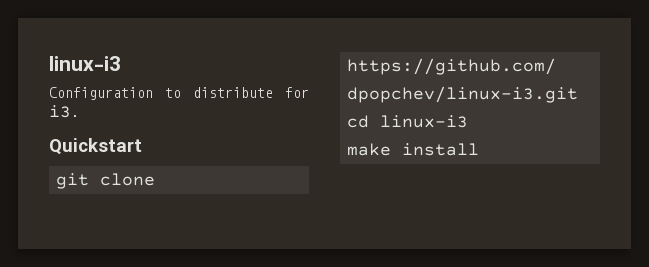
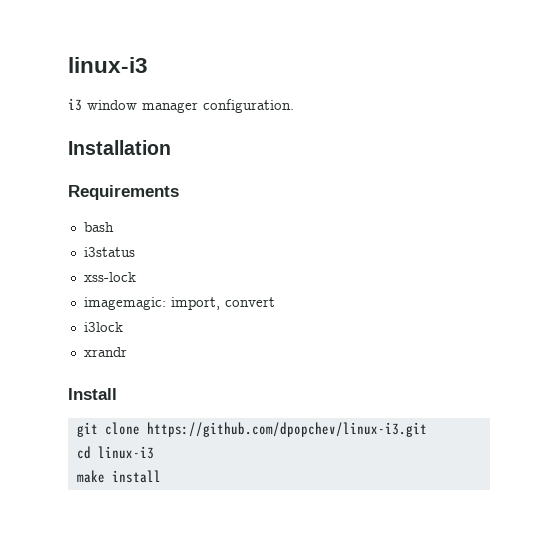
[49,56,121,71] [49,87,309,100] [49,105,79,118] [49,138,142,155] linux-i3 // Configuration to distribute for i3. // Quickstart -> [68,57,148,73] [68,98,294,113] [68,140,171,155] [68,185,179,200] [83,222,114,232] [83,247,135,257] [83,272,136,282] [83,297,275,310] [83,322,123,332] [83,347,127,357] [68,388,117,400] linux-i3 // i3 window manager configuration. // Installation // Requirements // bash // i3status // xss-lock // imagemagic: import, convert // i3lock // xrandr // Install

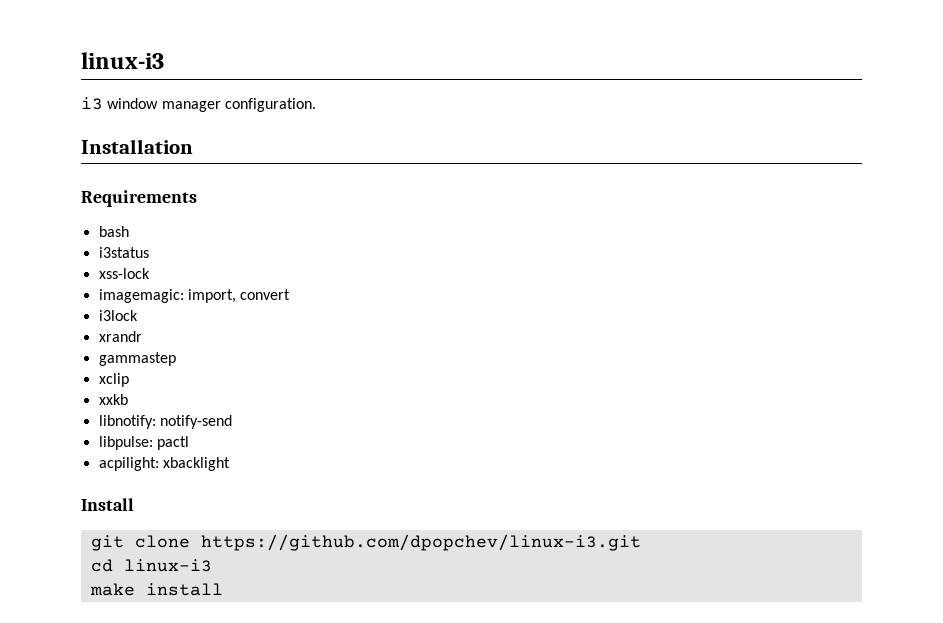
(127, 352) none -> [98,352,176,366] [98,373,129,387] [98,394,128,405] [98,415,232,429] [98,436,189,450] [98,457,230,471] // gammastep // xclip // xxkb // libnotify: notify-send // libpulse: pactl // acpilight: xbacklight

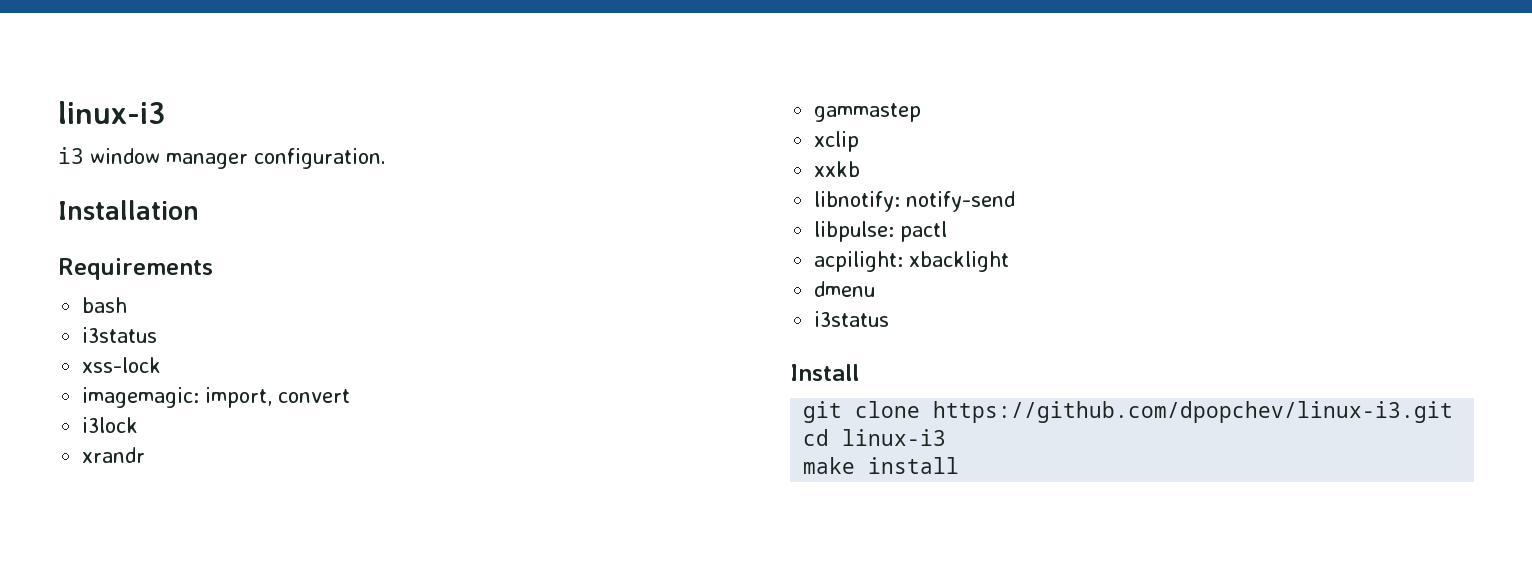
(230, 464) none -> [814,281,876,297] [814,311,890,327] // dmenu // i3status

